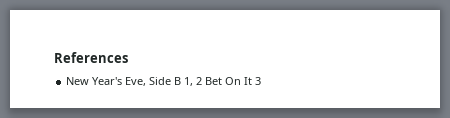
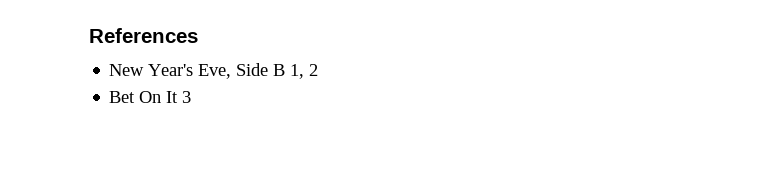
(203, 81) none -> (319, 70) //

